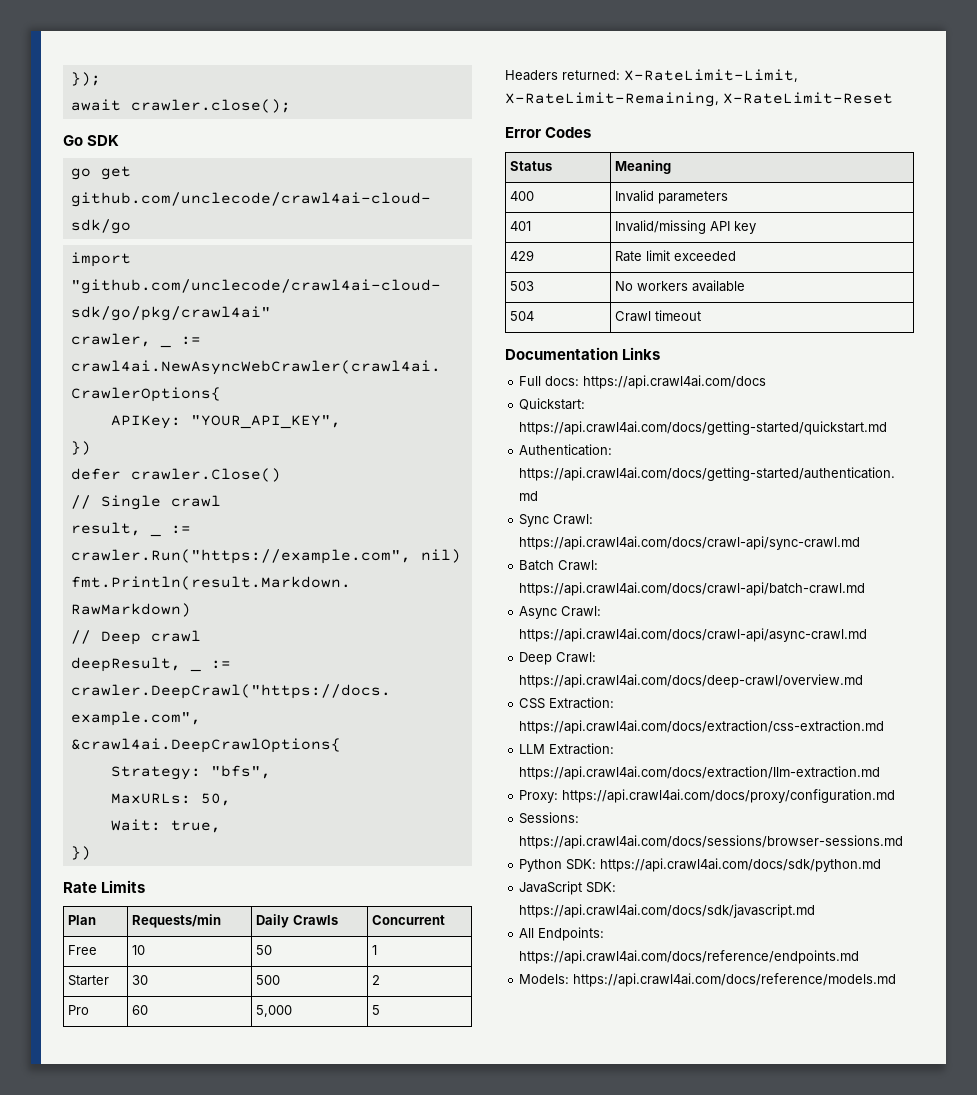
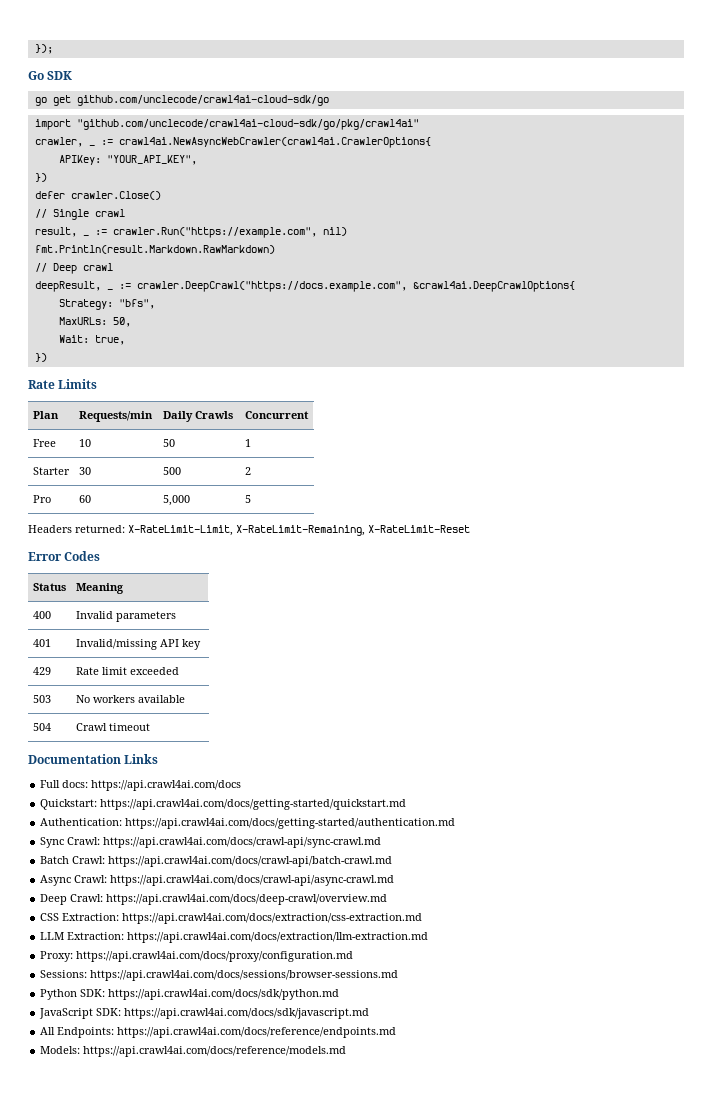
[70,99,291,113] // await crawler.close(); -> (53, 49) none

